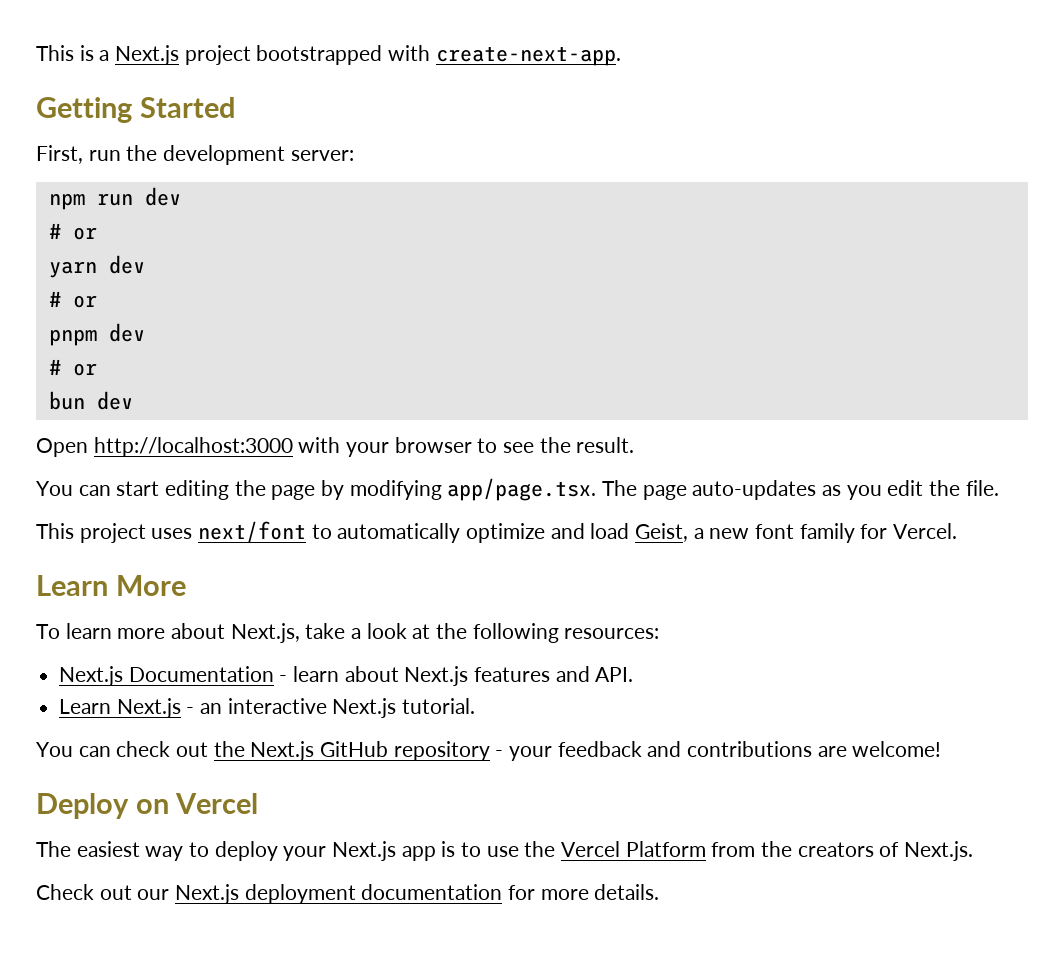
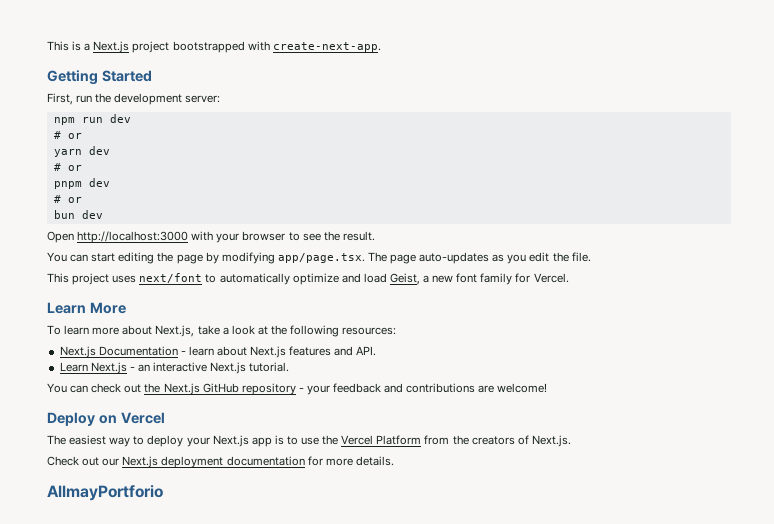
(660, 892) none -> [47,485,163,501] // AllmayPortforio

